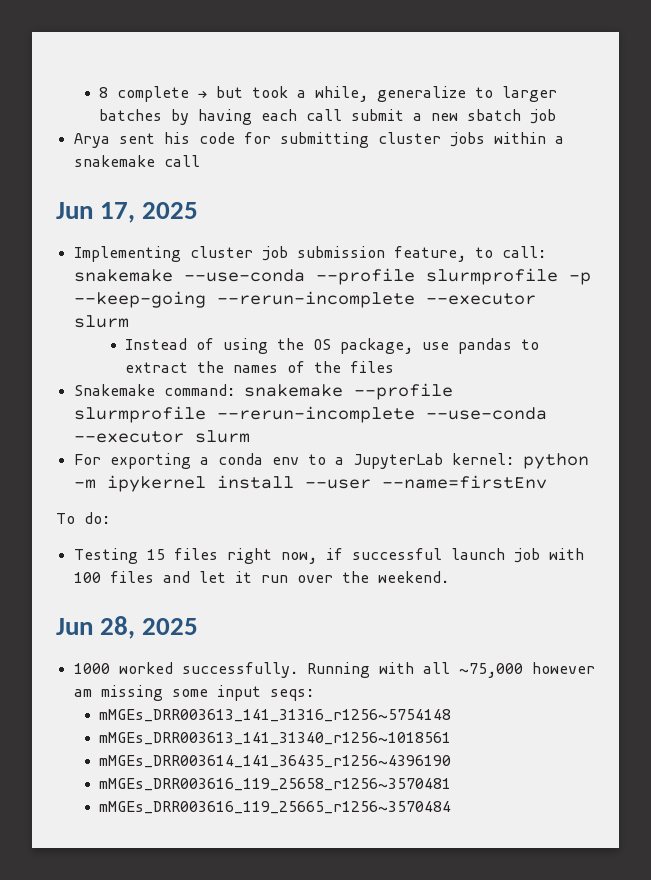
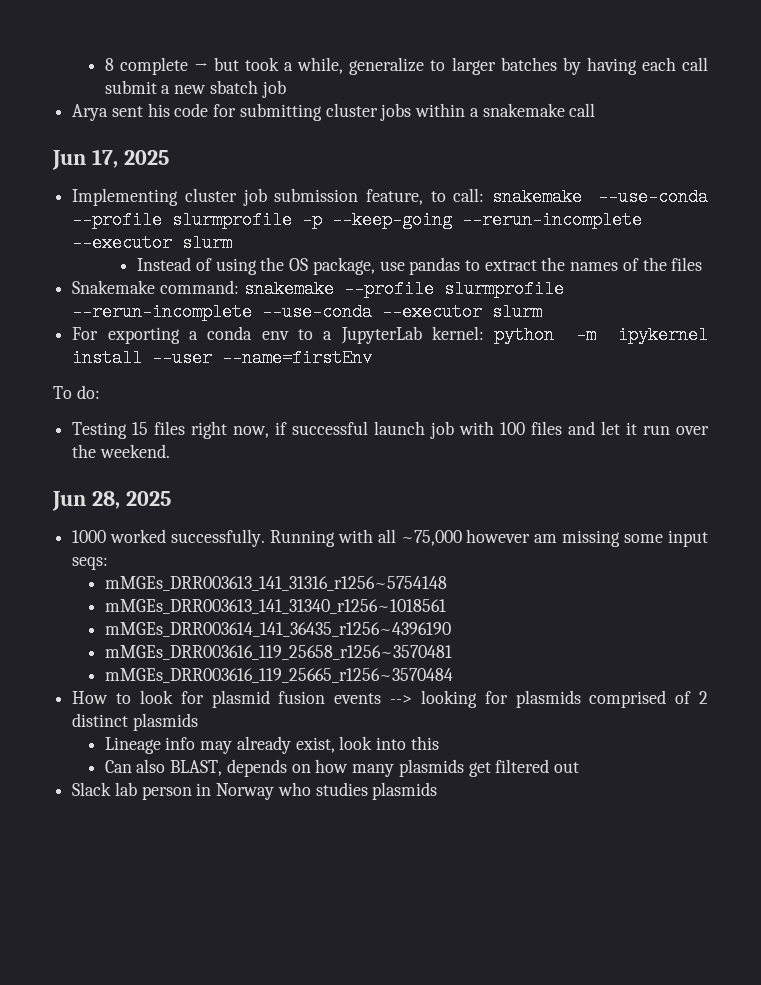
(452, 807) none -> [72,690,709,708] [72,713,198,731] [104,736,439,754] [104,759,579,777] [72,782,438,800] // How to look for plasmid fusion events --> looking for plasmids comprised of 2 distinct plasmids // Lineage info may already exist, look into this // Can also BLAST, depends on how many plasmids get filtered out // Slack lab person in Norway who studies plasmids

